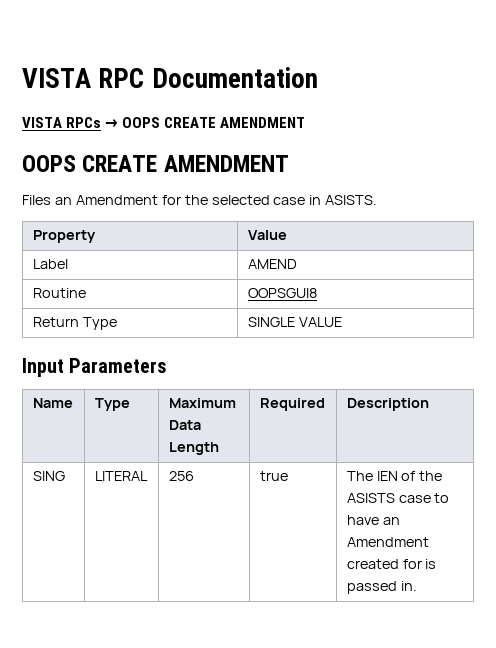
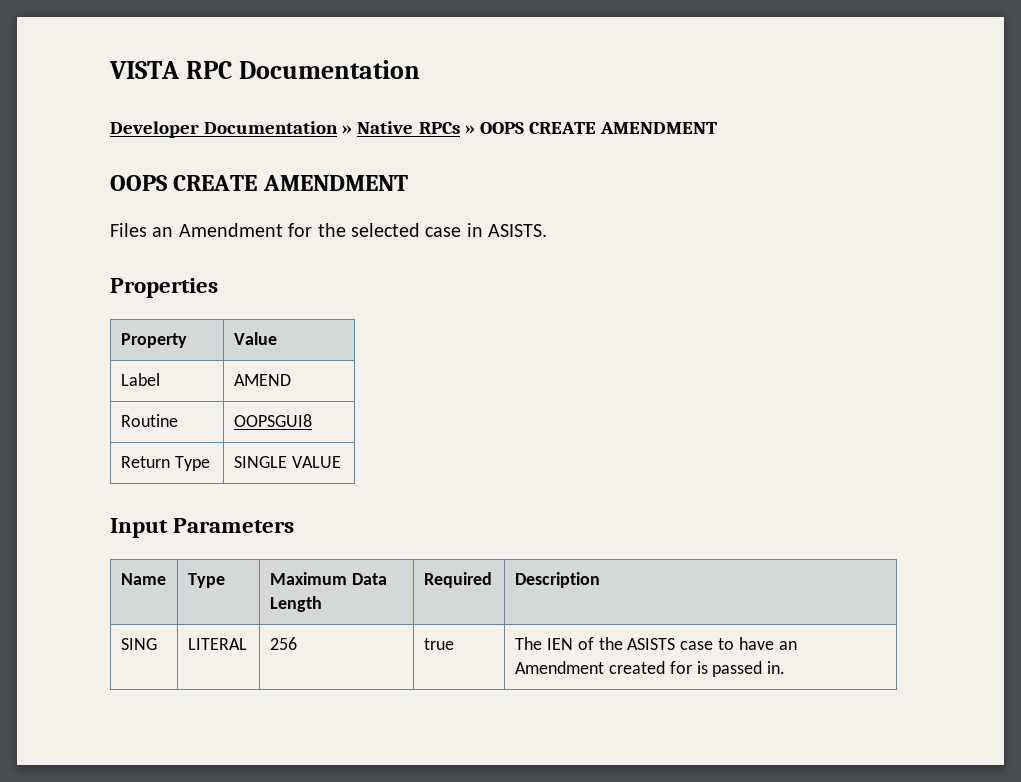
[22,117,119,128] VISTA RPCs → -> [110,121,475,138] Developer Documentation » Native RPCs »
(378, 200) none -> [110,278,218,298] // Properties

